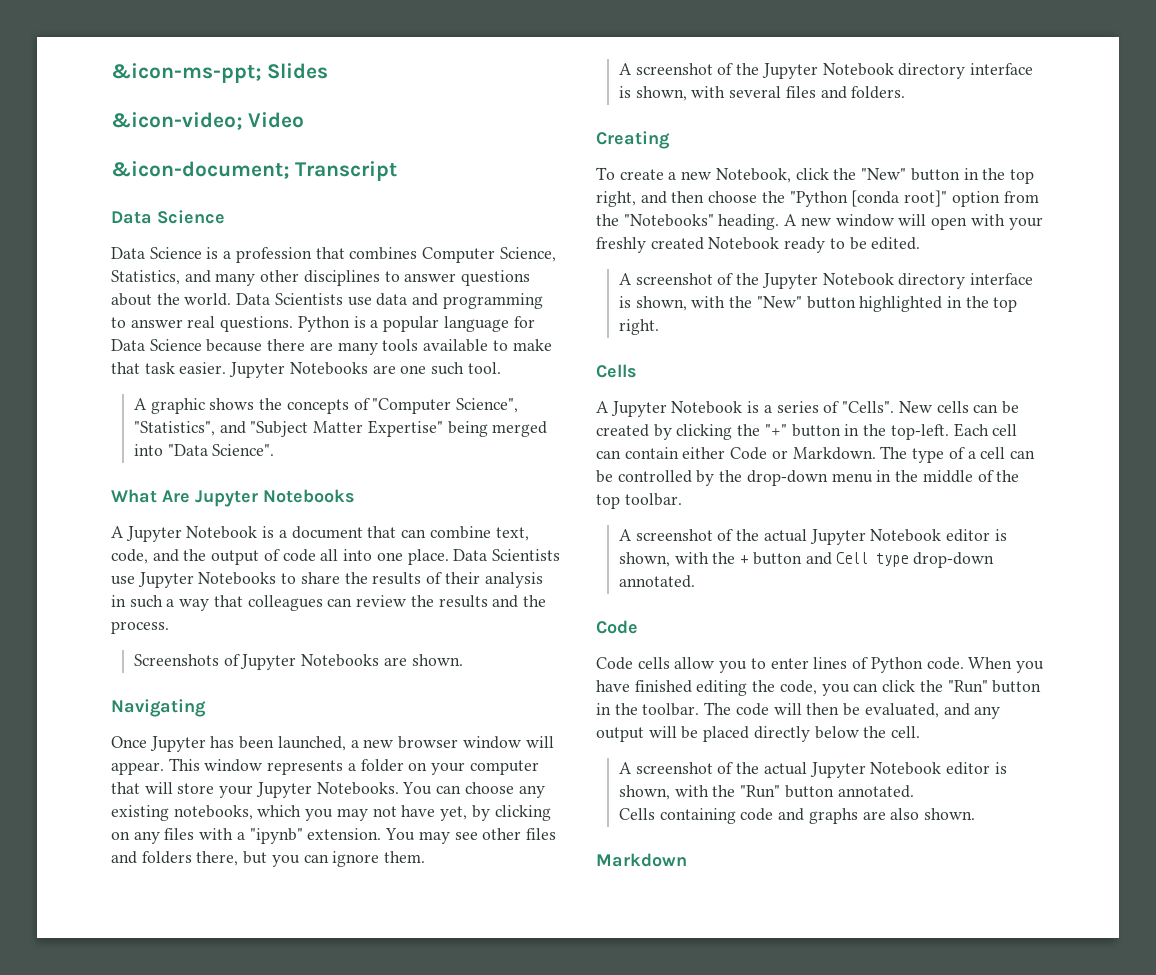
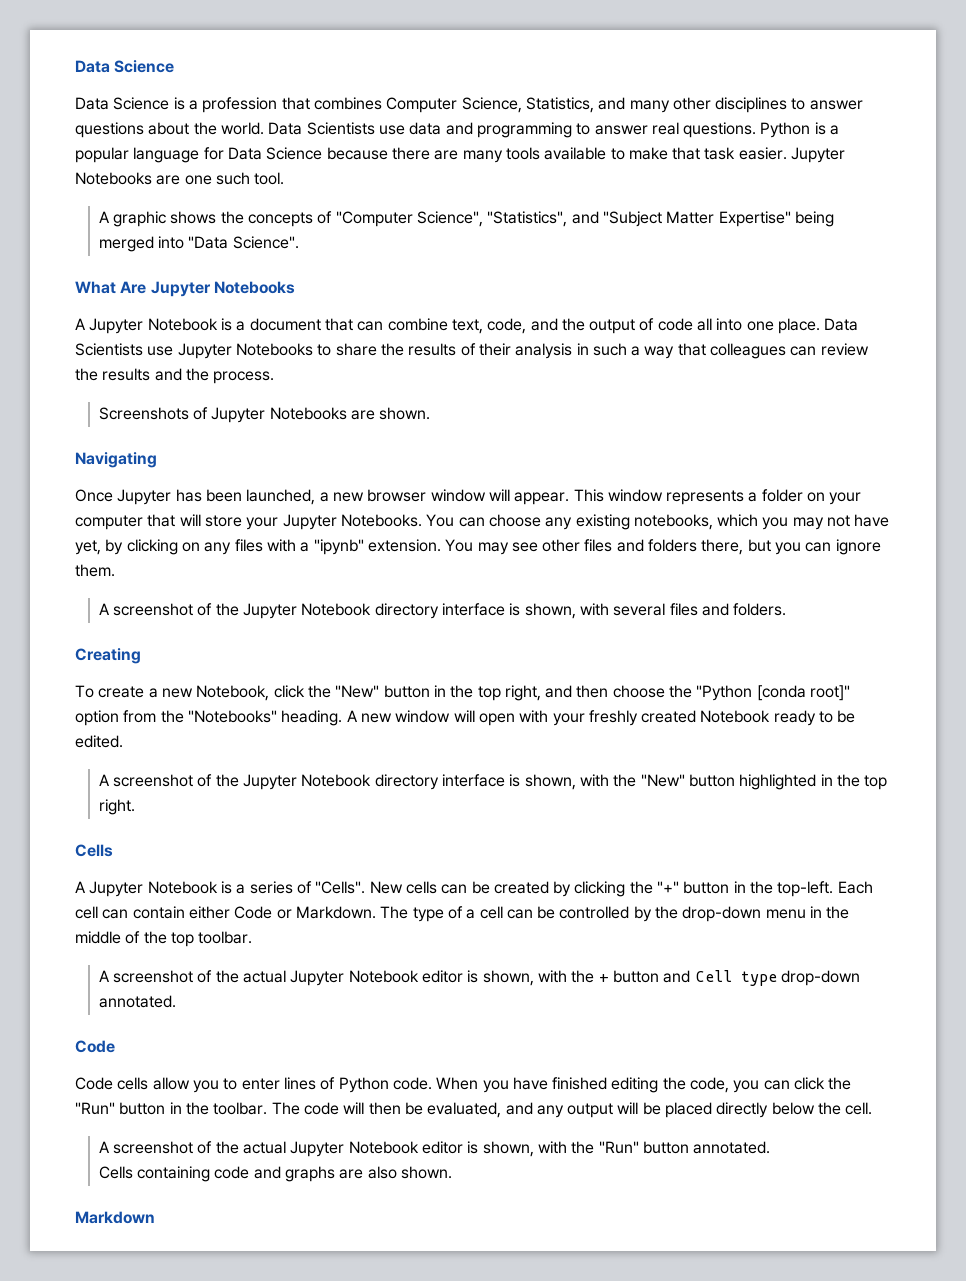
[111,63,328,83] [111,112,304,130] [111,161,397,181] &icon-ms-ppt; Slides // &icon-video; Video // &icon-document; Transcript // -> (75, 66) none

